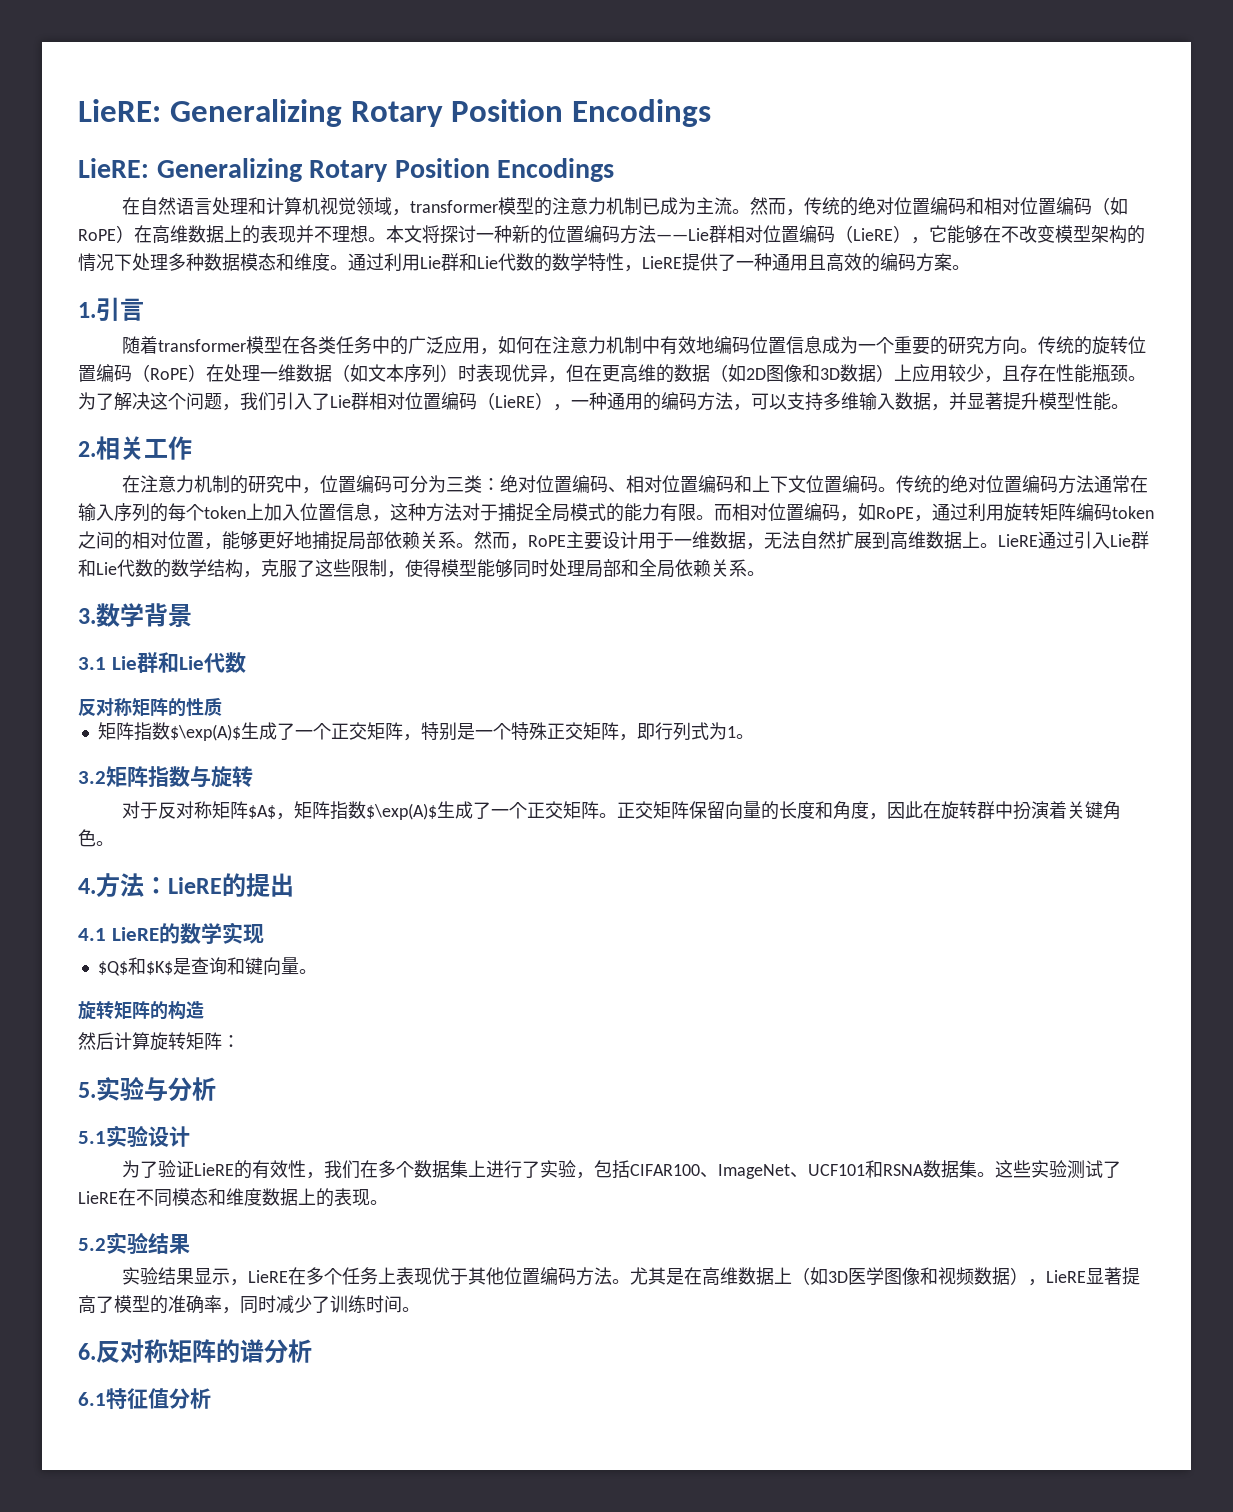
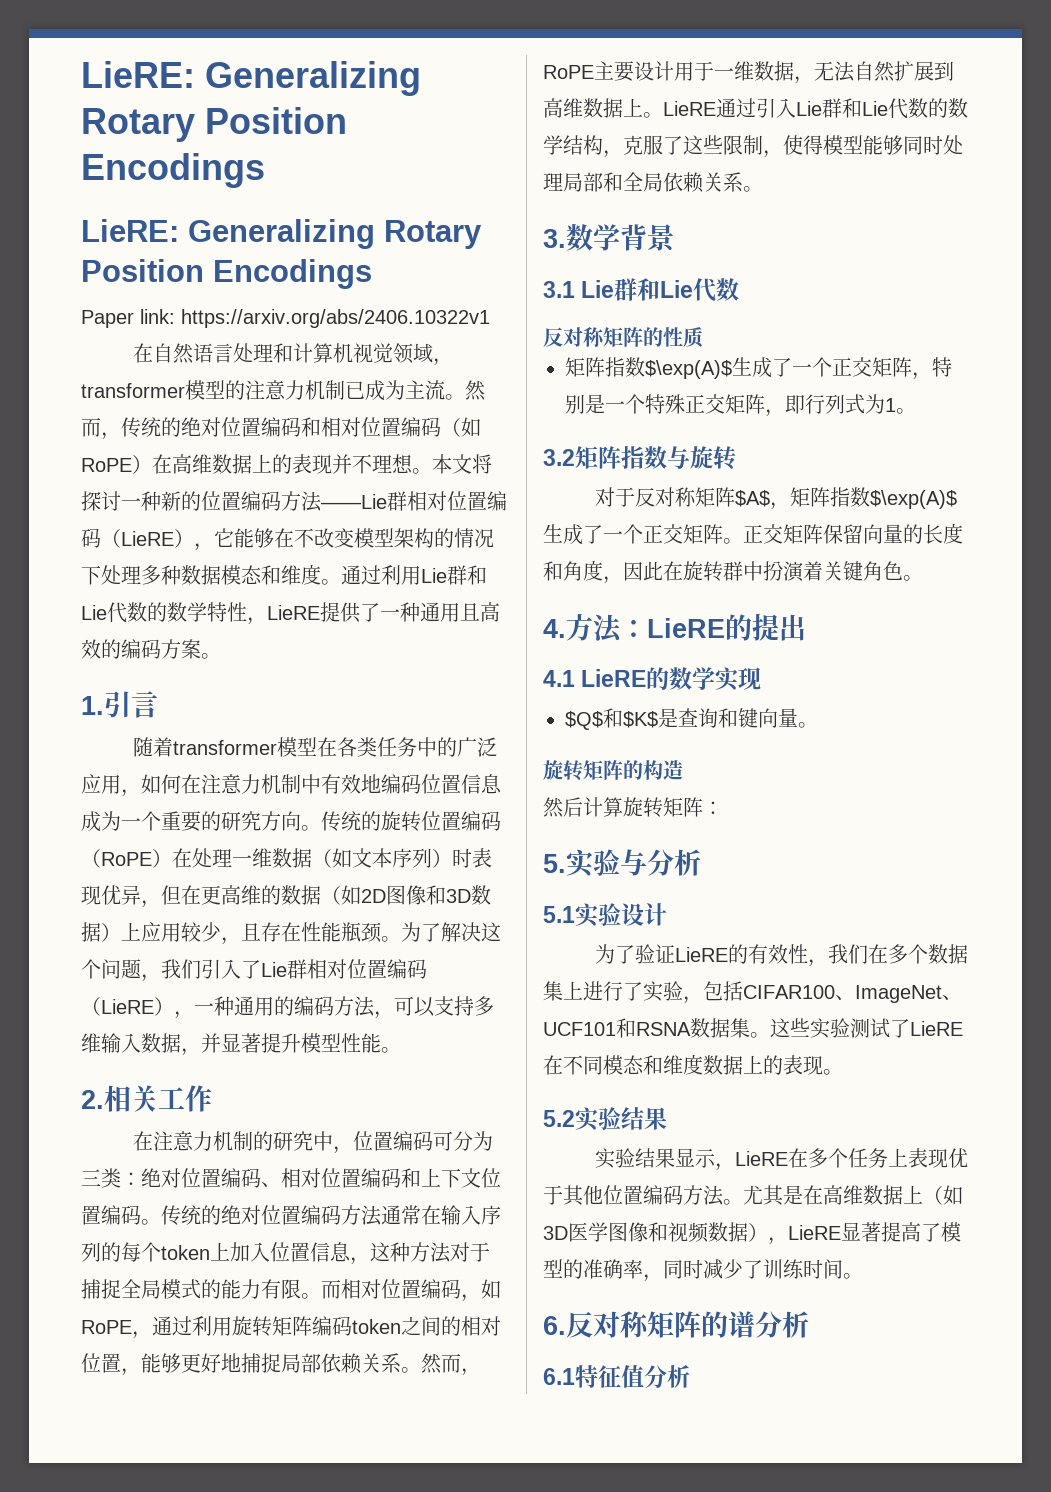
(615, 170) none -> [81,309,490,328] // Paper link: https://arxiv.org/abs/2406.10322v1

